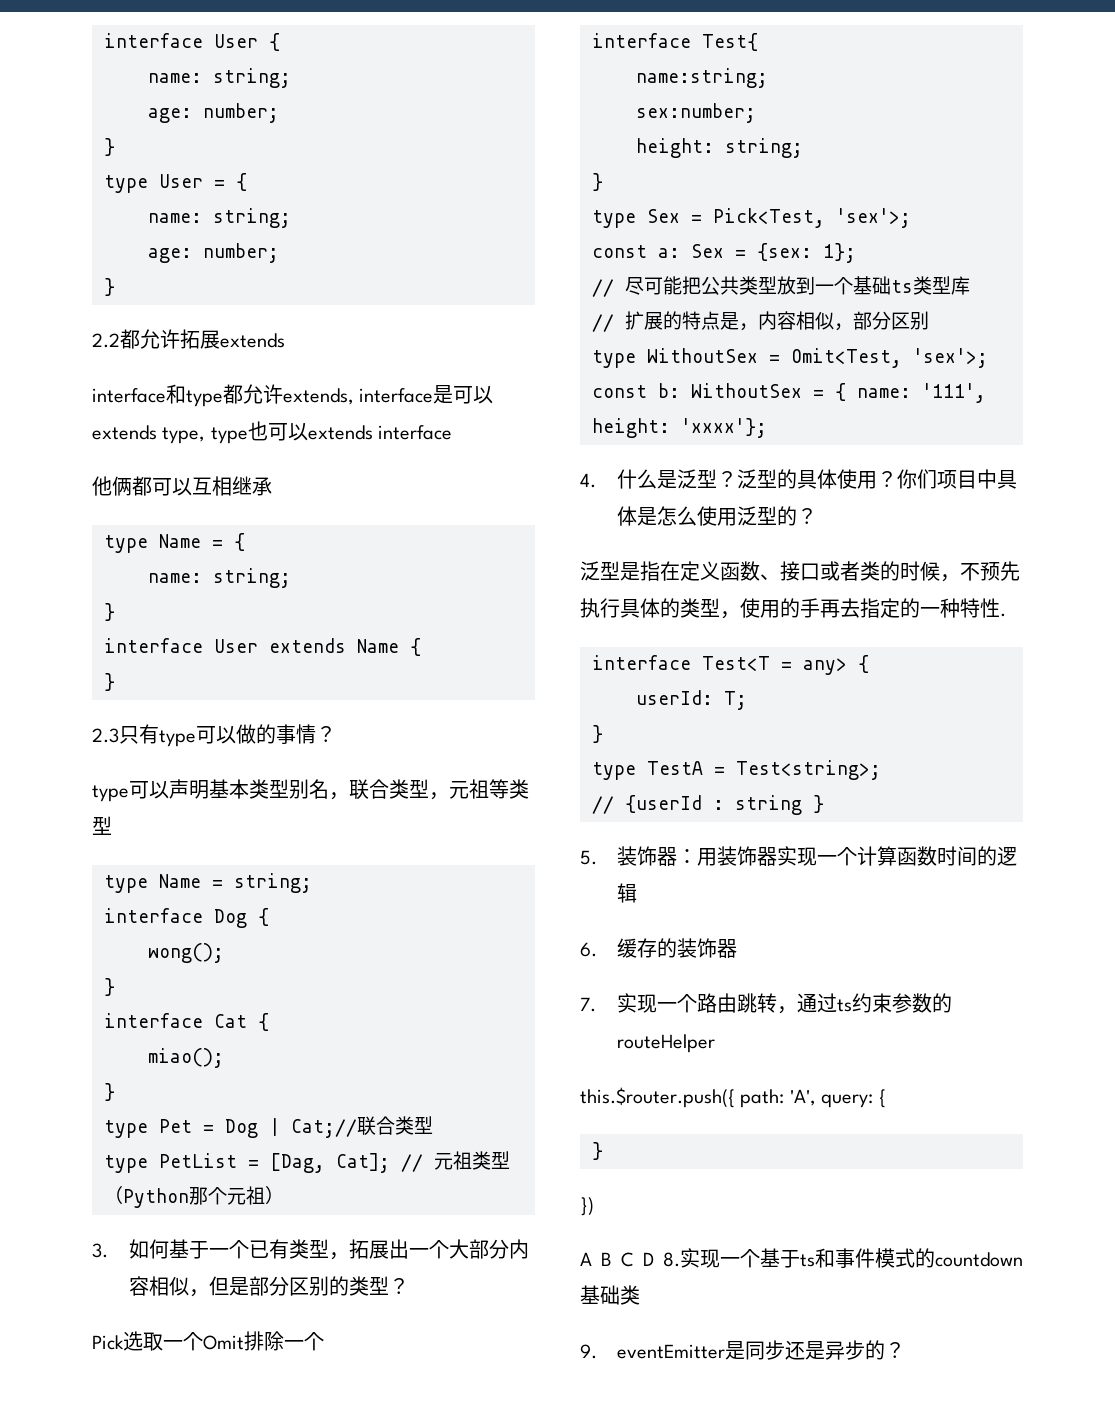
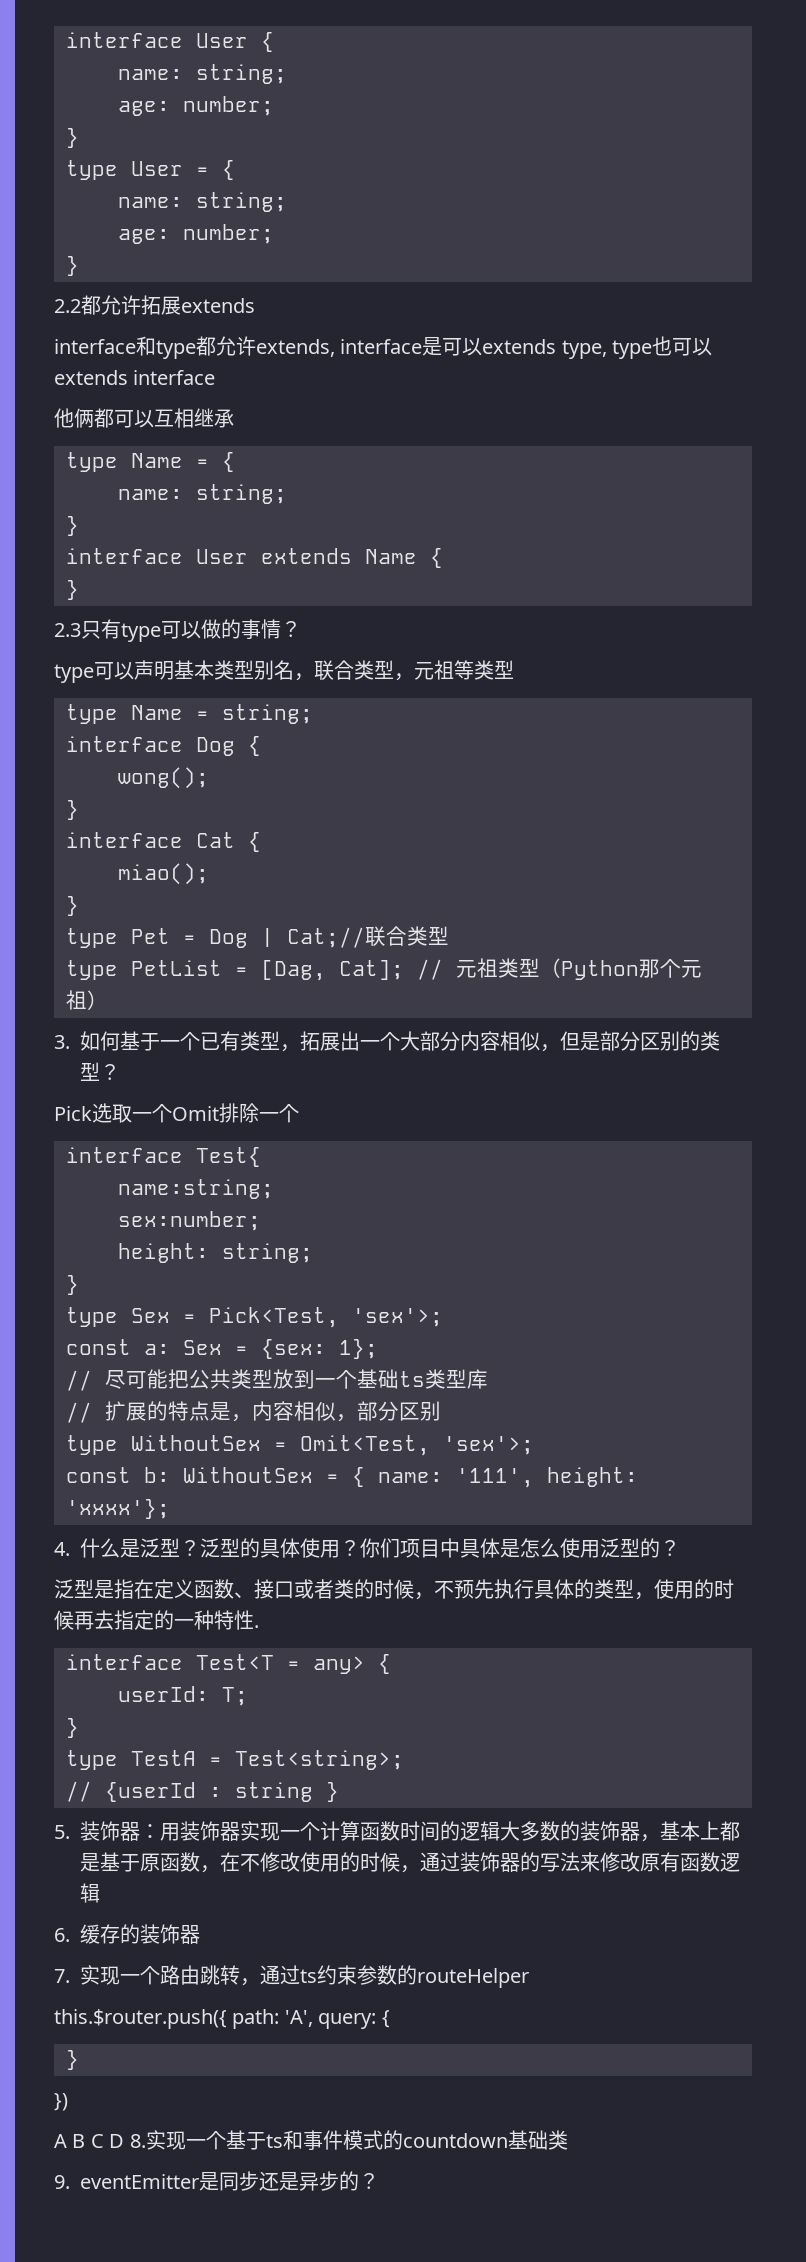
[800,598,820,618] 手 -> [714,1579,734,1599] [54,1610,74,1630] 时候
(637, 893) none -> [500,1821,740,1842] [80,1852,740,1873] [80,1883,100,1903] 大多数的装饰器，基本上都是基于原函数，在不修改使用的时候，通过装饰器的写法来修改原有函数逻辑

